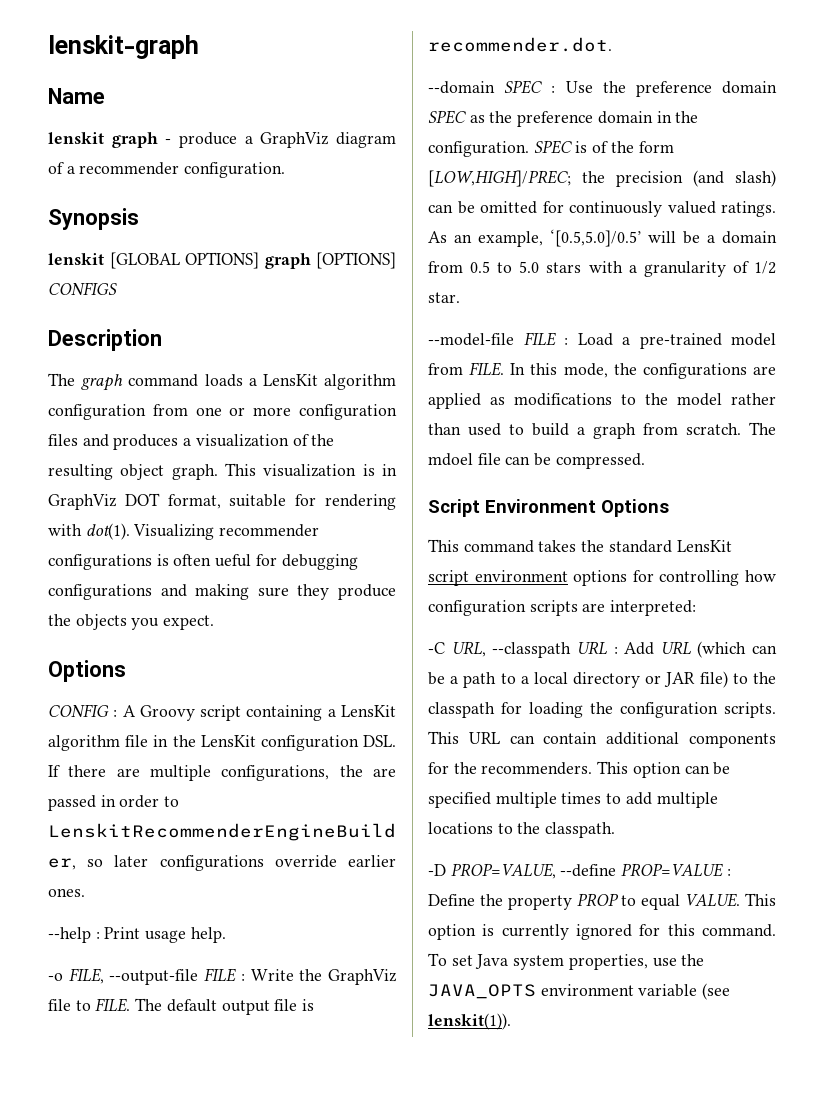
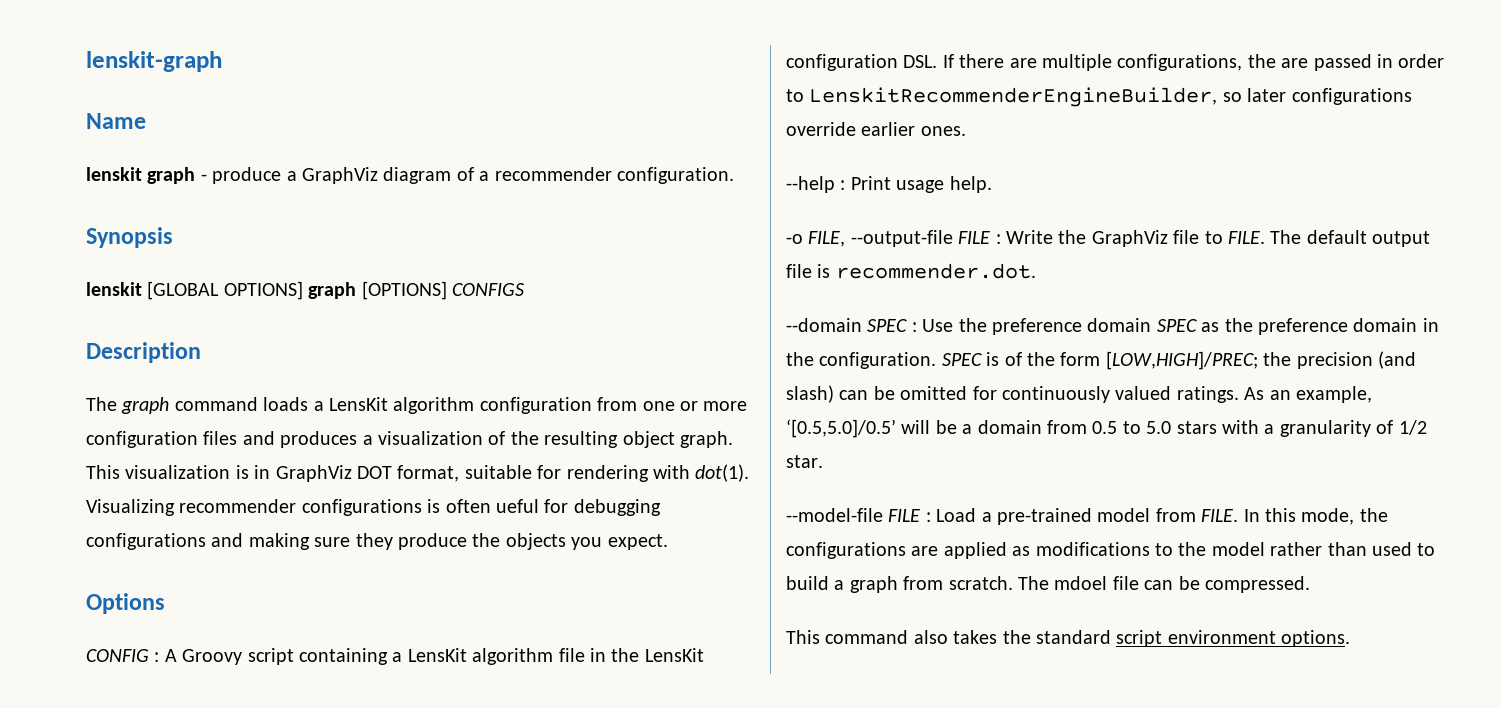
[428,499,669,517] // Script Environment Options -> (1310, 584) none
(534, 546) none -> [913,630,948,644] also
[676,540,732,552] LensKit -> (1111, 637) none
[573,570,776,586] [428,600,697,616] [428,641,777,658] [428,671,776,688] [428,702,776,718] [428,731,776,748] [428,761,731,778] [428,792,718,808] [428,822,616,838] [428,863,731,879] [428,893,776,910] [428,924,776,940] [428,953,705,970] [428,983,731,1000] [428,1013,511,1030] options for controlling how configuration scripts are interpreted: // -C URL, --classpath URL : Add URL (which can be a path to a local directory or JAR file) to the classpath for loading the configuration scripts. This URL can contain additional components for the recommenders. This option can be specified multiple times to add multiple locations to the classpath. // -D PROP=VALUE, --define PROP=VALUE : Define the property PROP to equal VALUE. This option is currently ignored for this command. To set Java system properties, use the JAVA_OPTS environment variable (see lenskit(1)). -> [1281,630,1351,647] options.

